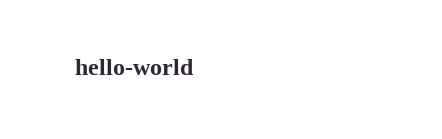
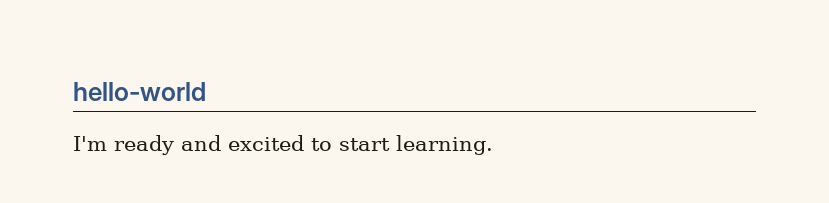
(194, 67) none -> [73,135,493,155] // I'm ready and excited to start learning.

